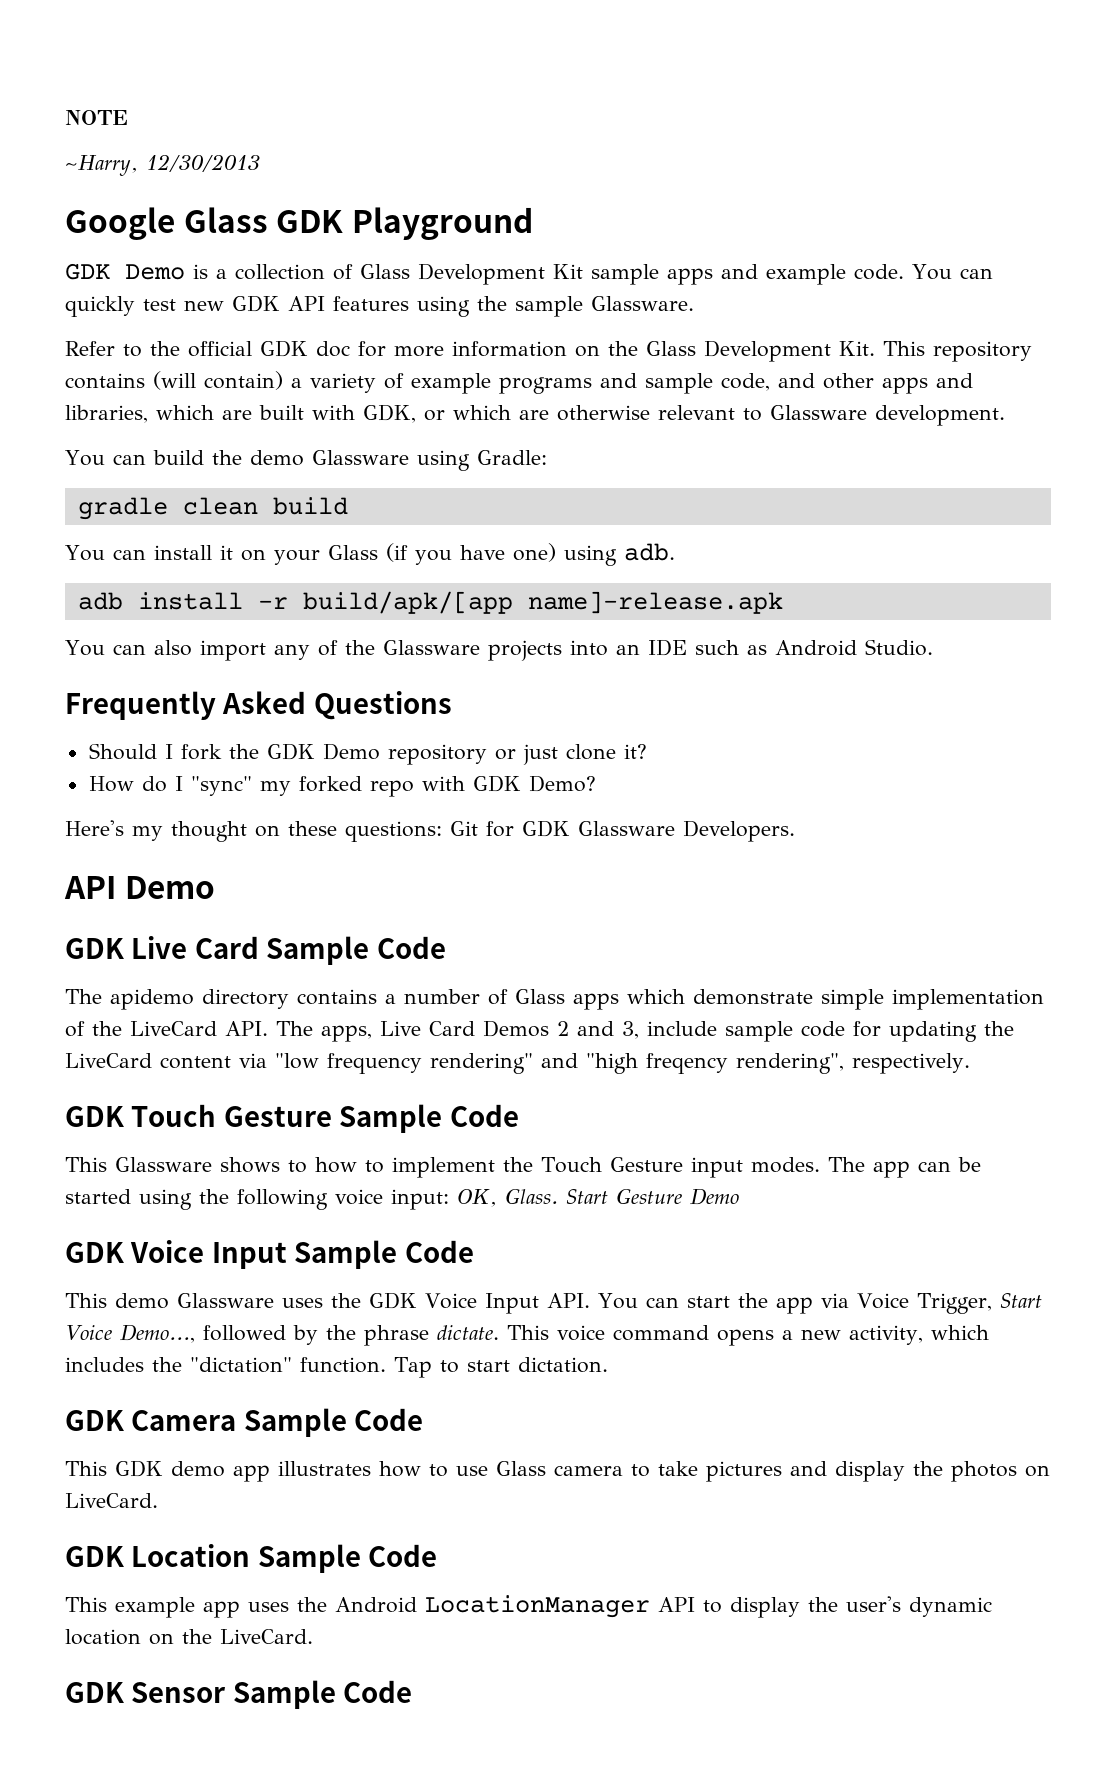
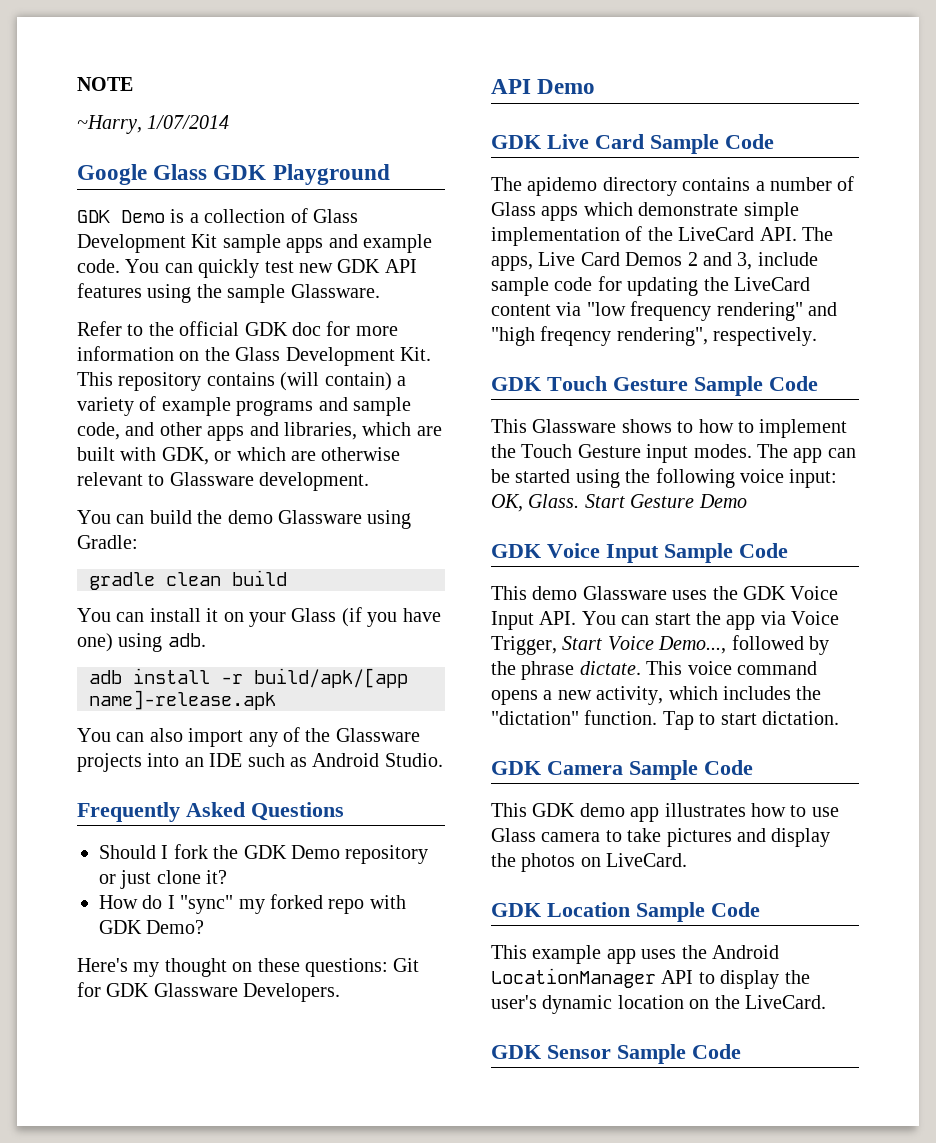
[145,154,260,172] 12/30/2013 -> [147,115,230,129] 1/07/2014

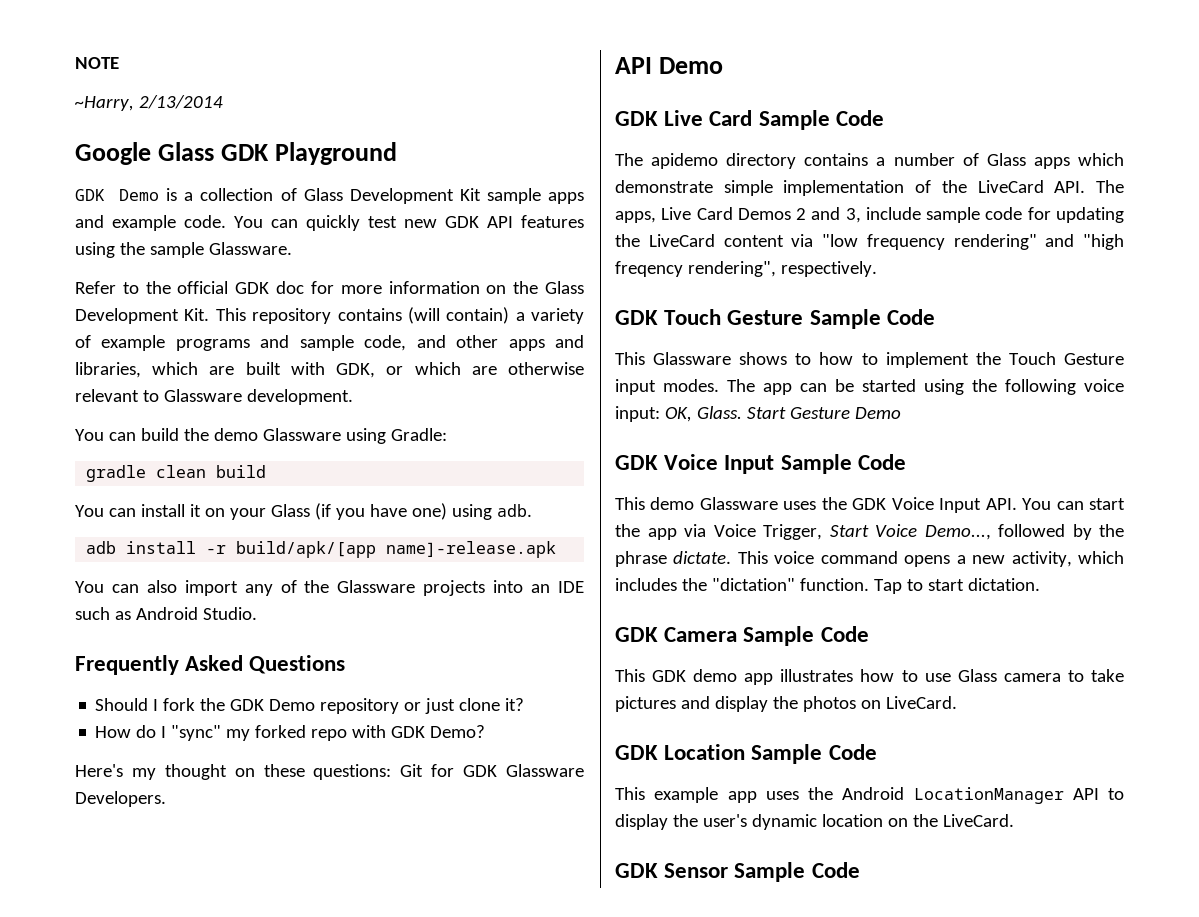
[147,115,230,129] 1/07/2014 -> [138,95,223,109] 2/13/2014

